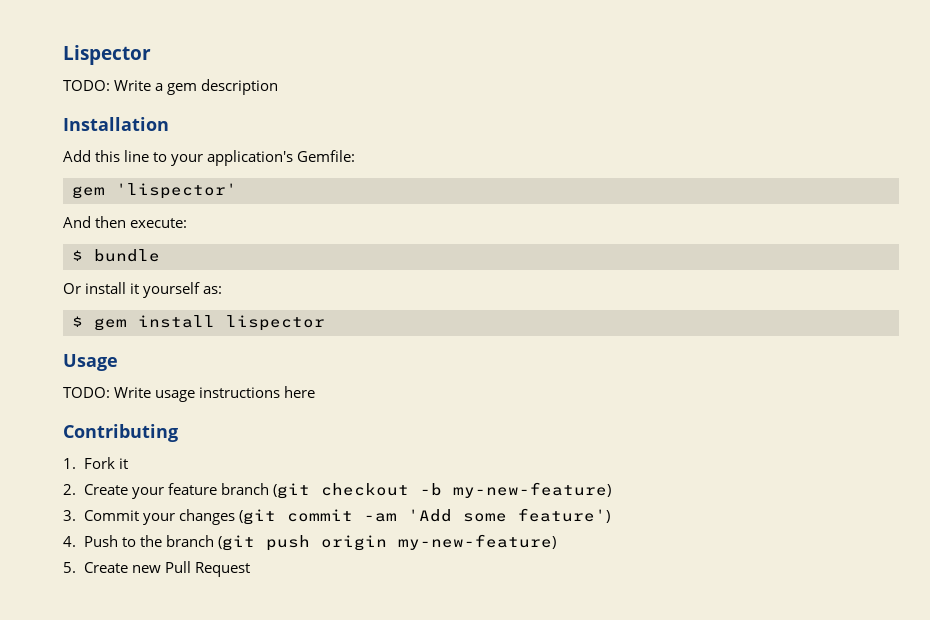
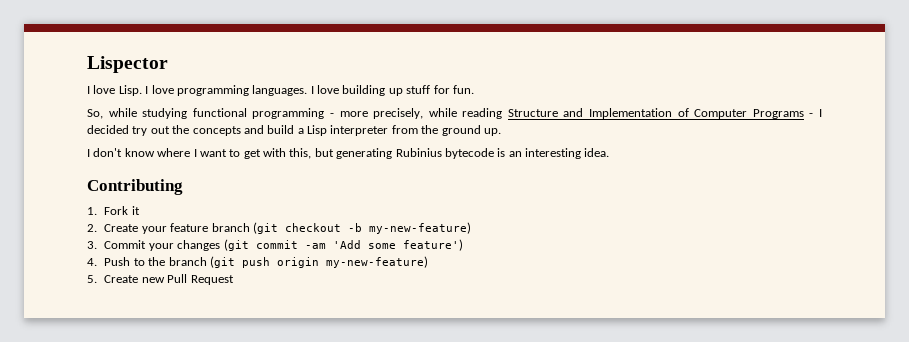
[63,79,279,95] [63,117,169,131] [63,150,356,166] [72,183,237,199] [63,216,188,228] [72,249,160,262] [63,282,223,298] [72,315,325,331] [63,354,118,371] [63,386,316,402] TODO: Write a gem description // Installation // Add this line to your application's Gemfile: // gem 'lispector' // And then execute: // $ bundle // Or install it yourself as: // $ gem install lispector // Usage // TODO: Write usage instructions here -> [87,85,474,96] [87,108,822,119] [87,125,501,136] [87,148,610,159] I love Lisp. I love programming languages. I love building up stuff for fun. // So, while studying functional programming - more precisely, while reading Structure and Implementation of Computer Programs - I decided try out the concepts and build a Lisp interpreter from the ground up. // I don't know where I want to get with this, but generating Rubinius bytecode is an interesting idea.

